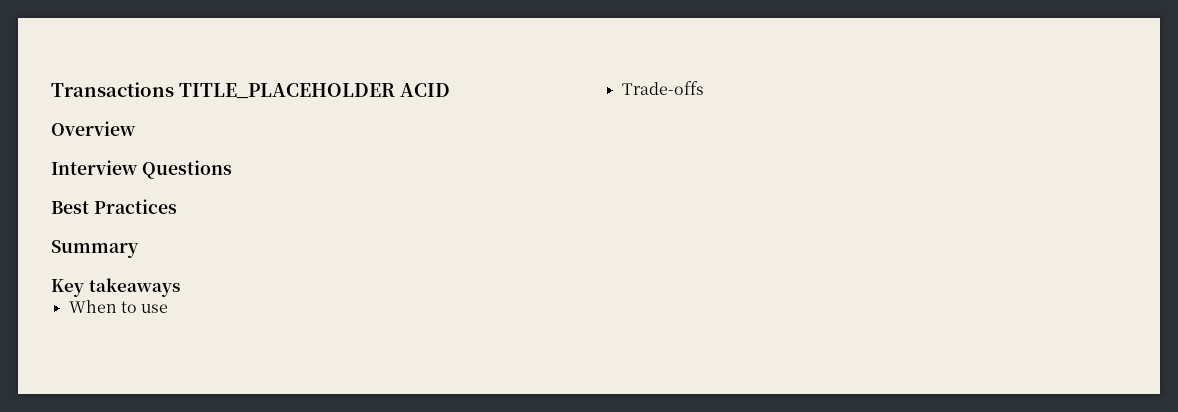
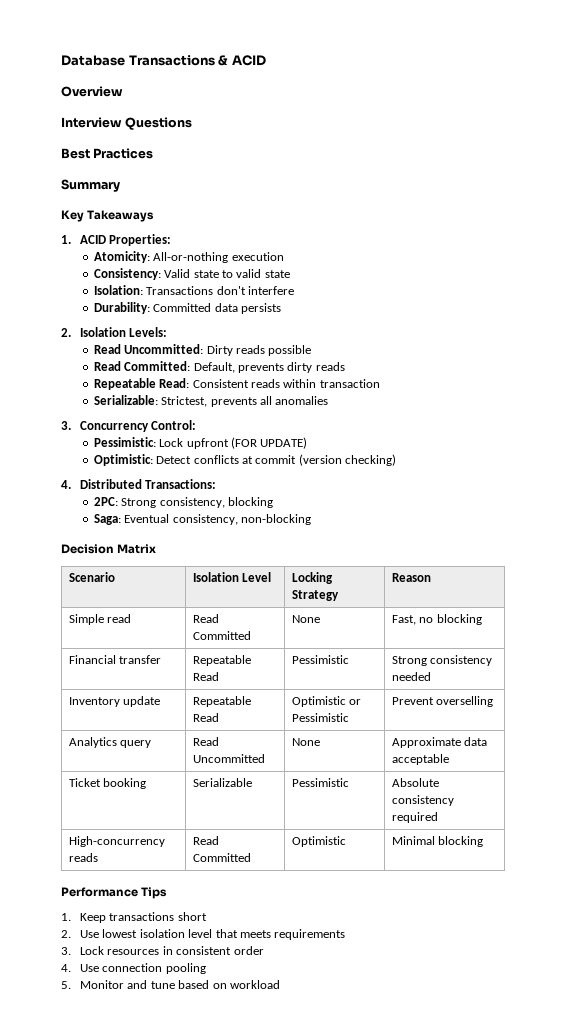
[51,82,395,99] Transactions TITLE_PLACEHOLDER -> [61,55,229,66] Database Transactions &
[88,278,180,297] [68,300,169,313] [621,81,704,95] takeaways // When to use // Trade-offs -> [87,210,155,222] [61,234,172,246] [93,251,284,263] [93,268,290,280] [93,285,294,295] [93,302,281,314] [61,327,168,337] [93,344,312,356] [93,361,345,373] [93,378,380,390] [93,395,329,407] [61,420,197,432] [93,437,308,449] [93,454,397,466] [61,479,217,489] [93,497,273,508] [93,514,311,525] [61,544,157,554] [68,572,115,582] [192,572,272,582] [291,572,333,584] [291,590,339,601] [391,573,431,582] [68,614,132,625] [192,614,219,623] [192,631,251,640] [291,615,320,623] [391,614,482,625] [68,655,162,664] [192,655,251,666] [192,672,219,681] [291,655,349,664] [391,655,493,666] [391,672,431,681] [68,696,161,707] [192,696,251,707] [192,713,219,722] [291,696,362,707] [291,713,349,722] [391,696,494,707] [68,737,152,748] [192,737,219,746] [192,754,265,763] [291,738,320,746] [391,737,488,748] [391,754,449,765] [68,778,147,789] [192,778,252,787] [291,778,349,787] [391,778,439,787] [391,795,454,806] [391,812,438,823] [68,836,165,847] [68,853,98,862] [192,836,219,845] [192,853,251,862] [291,836,346,847] [391,836,484,847] [61,887,168,899] [61,912,207,923] [61,929,346,940] [61,946,264,955] [61,963,206,974] [61,980,280,989] Takeaways // 1. ACID Properties: // Atomicity: All-or-nothing execution // Consistency: Valid state to valid state // Isolation: Transactions don't interfere // Durability: Committed data persists // 2. Isolation Levels: // Read Uncommitted: Dirty reads possible // Read Committed: Default, prevents dirty reads // Repeatable Read: Consistent reads within transaction // Serializable: Strictest, prevents all anomalies // 3. Concurrency Control: // Pessimistic: Lock upfront (FOR UPDATE) // Optimistic: Detect conflicts at commit (version checking) // 4. Distributed Transactions: // 2PC: Strong consistency, blocking // Saga: Eventual consistency, non-blocking // Decision Matrix // Scenario | Isolation Level | Locking Strategy | Reason // Simple read | Read Committed | None | Fast, no blocking // Financial transfer | Repeatable Read | Pessimistic | Strong consistency needed // Inventory update | Repeatable Read | Optimistic or Pessimistic | Prevent overselling // Analytics query | Read Uncommitted | None | Approximate data acceptable // Ticket booking | Serializable | Pessimistic | Absolute consistency required // High-concurrency reads | Read Committed | Optimistic | Minimal blocking // Performance Tips // 1. Keep transactions short // 2. Use lowest isolation level that meets requirements // 3. Lock resources in consistent order // 4. Use connection pooling // 5. Monitor and tune based on workload

